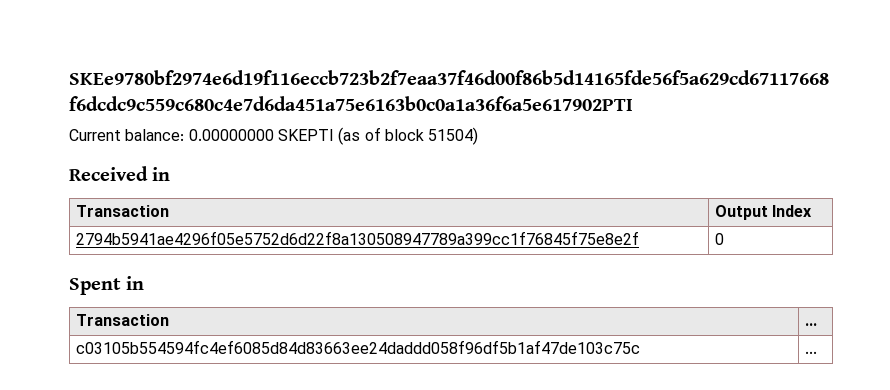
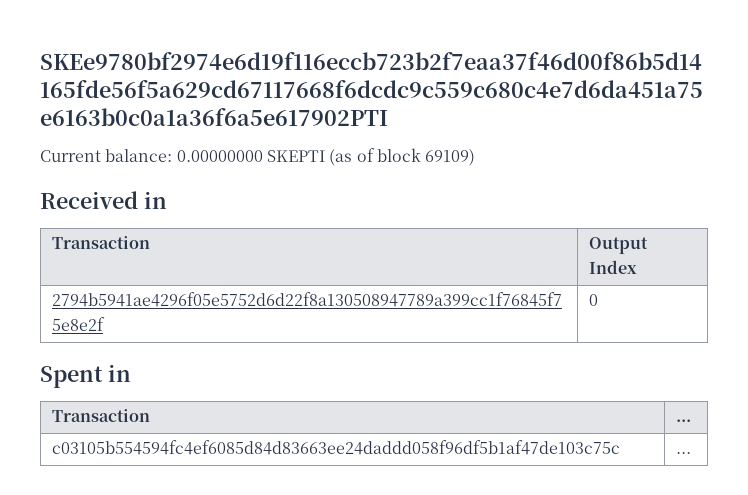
[428,127,479,145] 51504) -> [425,149,476,166] 69109)

